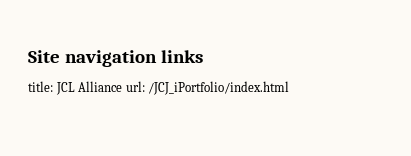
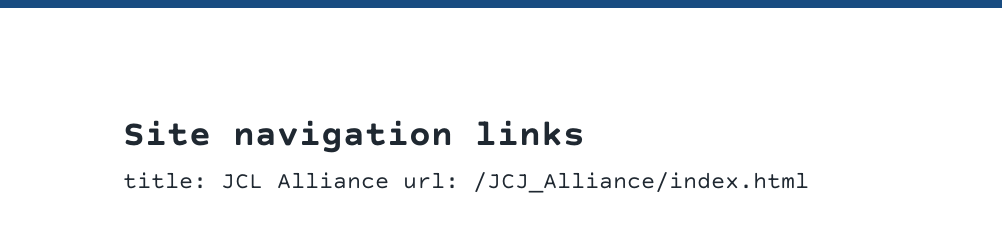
[148,81,290,95] /JCJ_iPortfolio/index.html -> [473,172,809,193] /JCJ_Alliance/index.html

